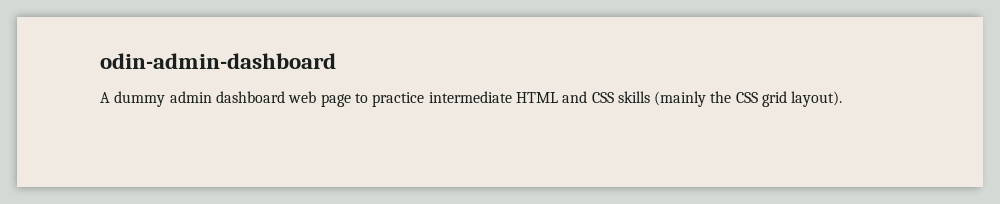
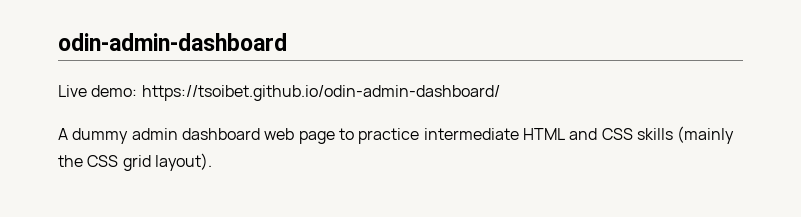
(336, 61) none -> [58,85,500,101] // Live demo: https://tsoibet.github.io/odin-admin-dashboard/

